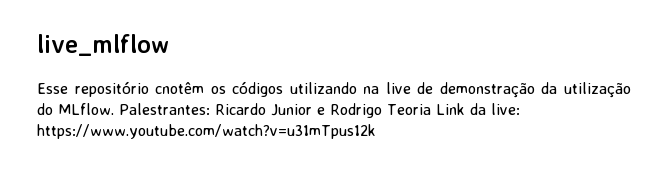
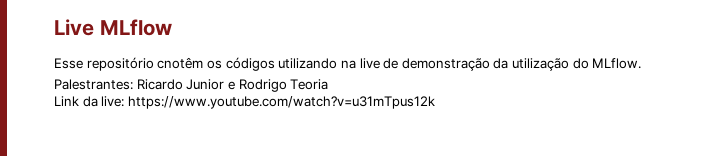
[37,34,169,56] live_mlflow -> [54,19,172,36] Live MLflow
(114, 109) none -> (642, 63) //
(431, 109) none -> (329, 84) //

